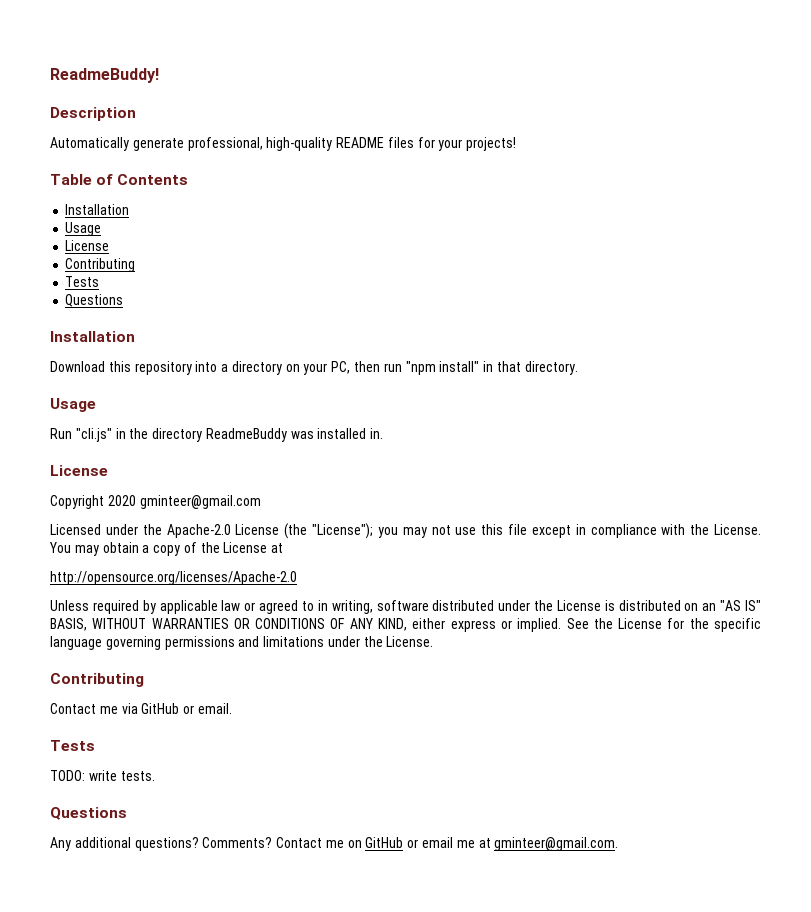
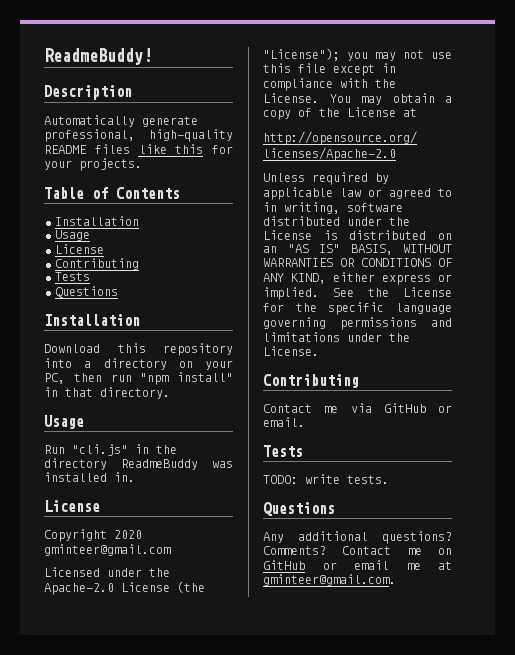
(414, 142) none -> [138,144,204,154] like this
[466,137,517,151] projects! -> [79,158,142,171] projects.

